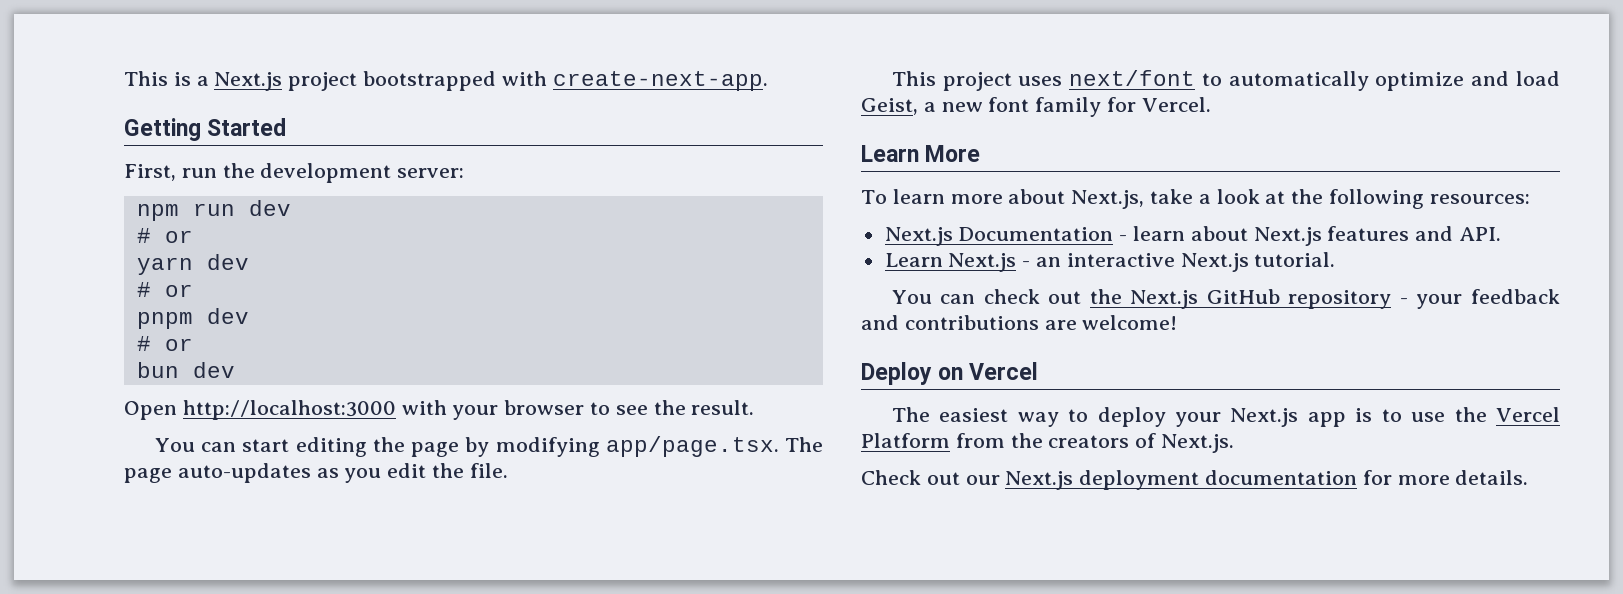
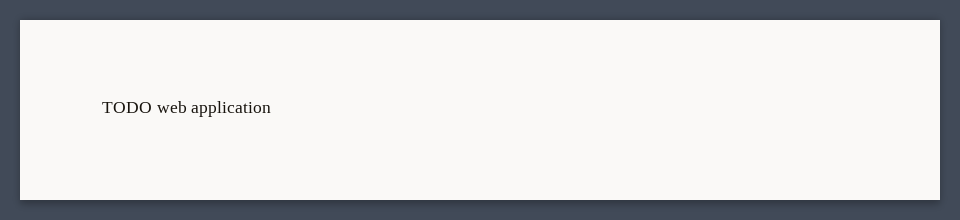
[124,71,768,91] [124,118,287,141] [124,163,465,183] [136,200,291,221] [136,228,193,243] [136,254,249,275] [136,282,193,297] [136,308,249,329] [136,336,193,351] [136,362,235,378] [124,400,755,420] [154,436,823,457] [124,463,508,483] [891,70,1560,91] [861,97,1211,117] [861,145,981,162] [861,189,1530,209] [884,226,1502,246] [884,252,1336,272] [891,289,1560,309] [861,315,1178,330] [861,362,1039,385] [891,407,1561,427] [861,433,1235,453] [861,470,1529,490] This is a Next.js project bootstrapped with create-next-app. // Getting Started // First, run the development server: // npm run dev // # or // yarn dev // # or // pnpm dev // # or // bun dev // Open http://localhost:3000 with your browser to see the result. // You can start editing the page by modifying app/page.tsx. The page auto-updates as you edit the file. // This project uses next/font to automatically optimize and load Geist, a new font family for Vercel. // Learn More // To learn more about Next.js, take a look at the following resources: // Next.js Documentation - learn about Next.js features and API. // Learn Next.js - an interactive Next.js tutorial. // You can check out the Next.js GitHub repository - your feedback and contributions are welcome! // Deploy on Vercel // The easiest way to deploy your Next.js app is to use the Vercel Platform from the creators of Next.js. // Check out our Next.js deployment documentation for more details. -> [102,101,272,117] TODO web application

